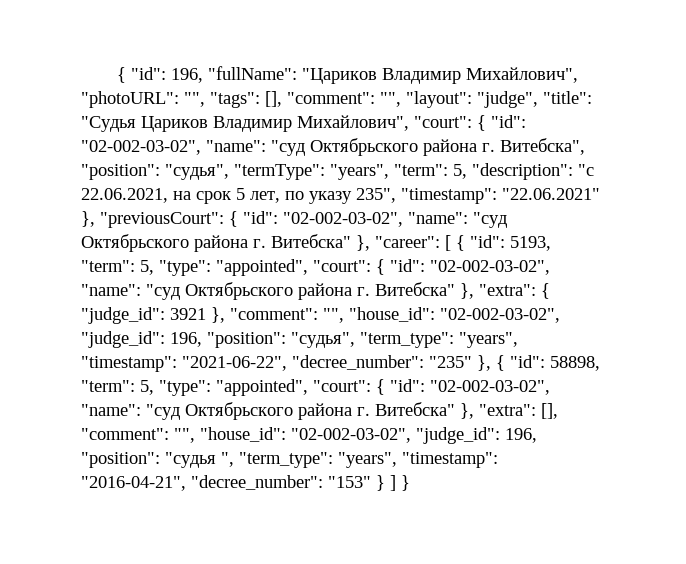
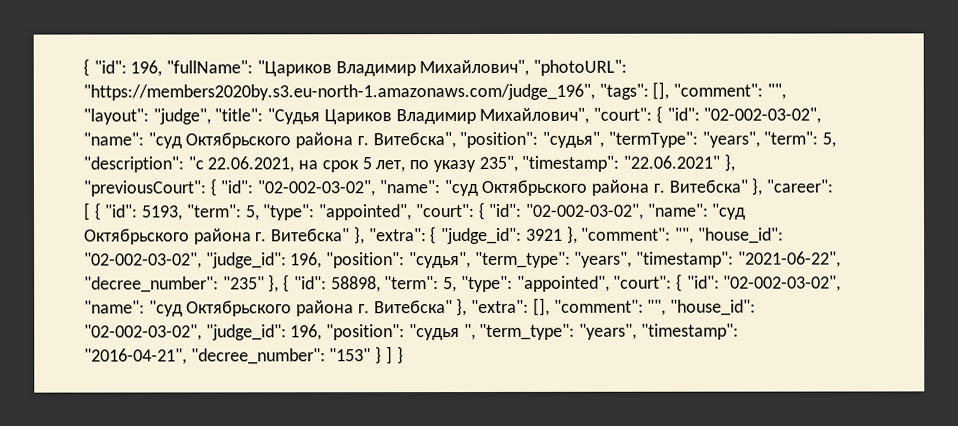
[184,92,205,107] "", -> [83,83,595,101] "https://members2020by.s3.eu-north-1.amazonaws.com/judge_196",

